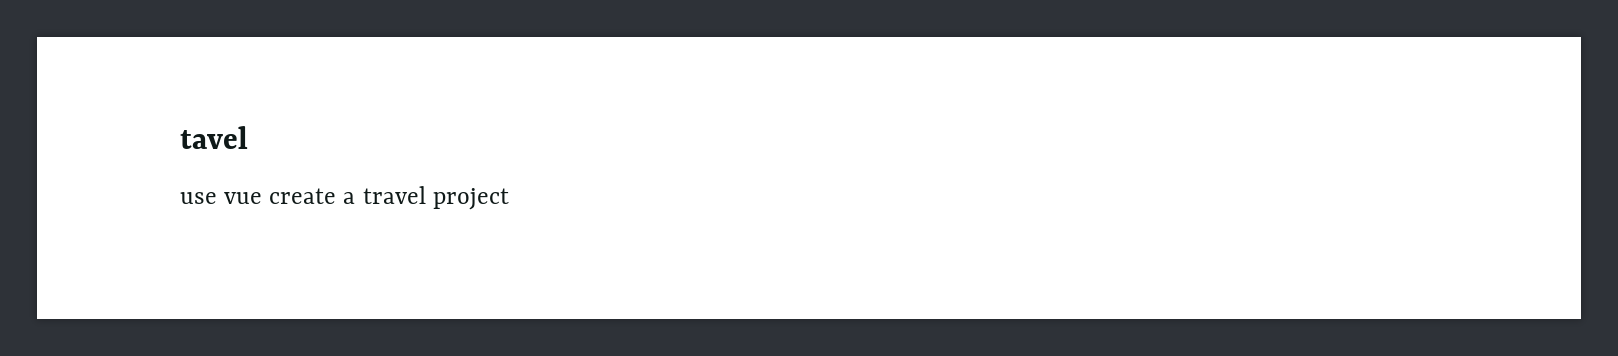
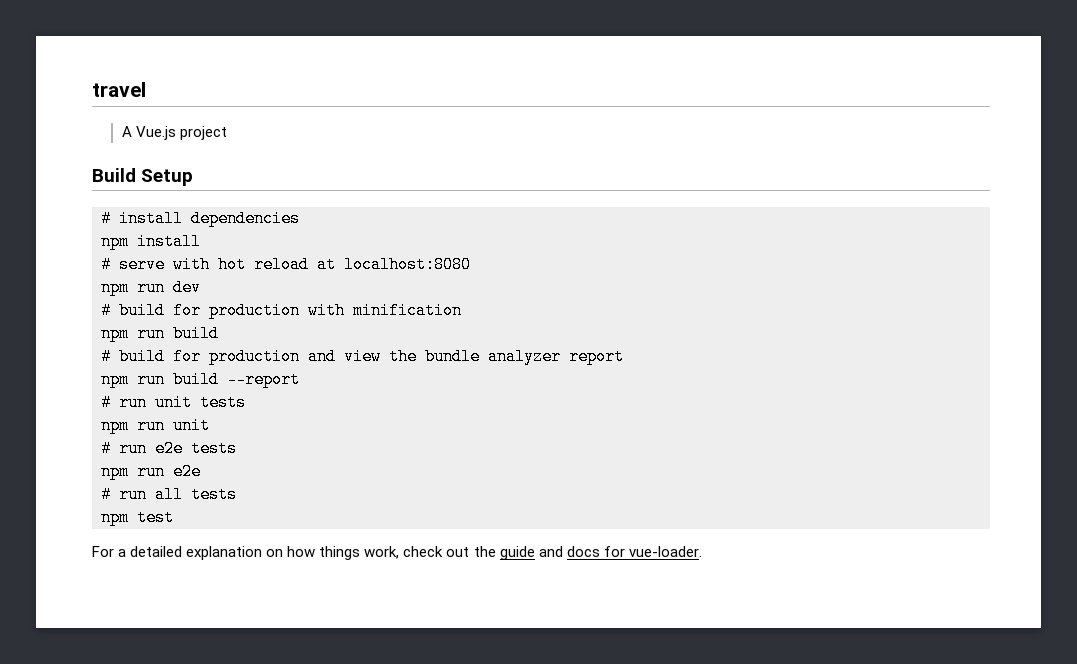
[180,126,248,149] [180,186,509,210] tavel // use vue create a travel project -> [92,82,146,97] [121,126,227,140] [92,168,194,186] [101,210,300,227] [101,233,201,250] [101,256,471,273] [101,279,201,296] [101,302,462,319] [101,325,219,342] [101,348,624,365] [101,371,300,388] [101,394,246,411] [101,417,210,434] [101,440,237,457] [101,463,201,480] [101,486,237,503] [101,509,174,526] [92,546,702,560] travel // A Vue.js project // Build Setup // # install dependencies // npm install // # serve with hot reload at localhost:8080 // npm run dev // # build for production with minification // npm run build // # build for production and view the bundle analyzer report // npm run build --report // # run unit tests // npm run unit // # run e2e tests // npm run e2e // # run all tests // npm test // For a detailed explanation on how things work, check out the guide and docs for vue-loader.

